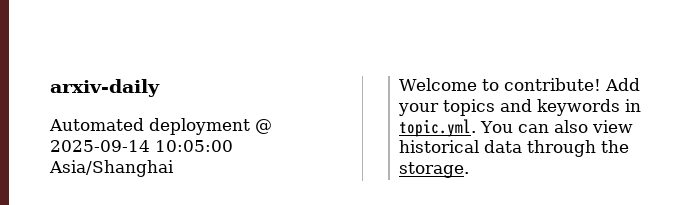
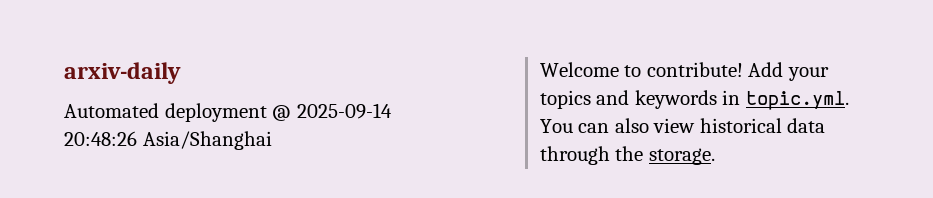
[155,140,233,152] 10:05:00 -> [64,131,137,146] 20:48:26

